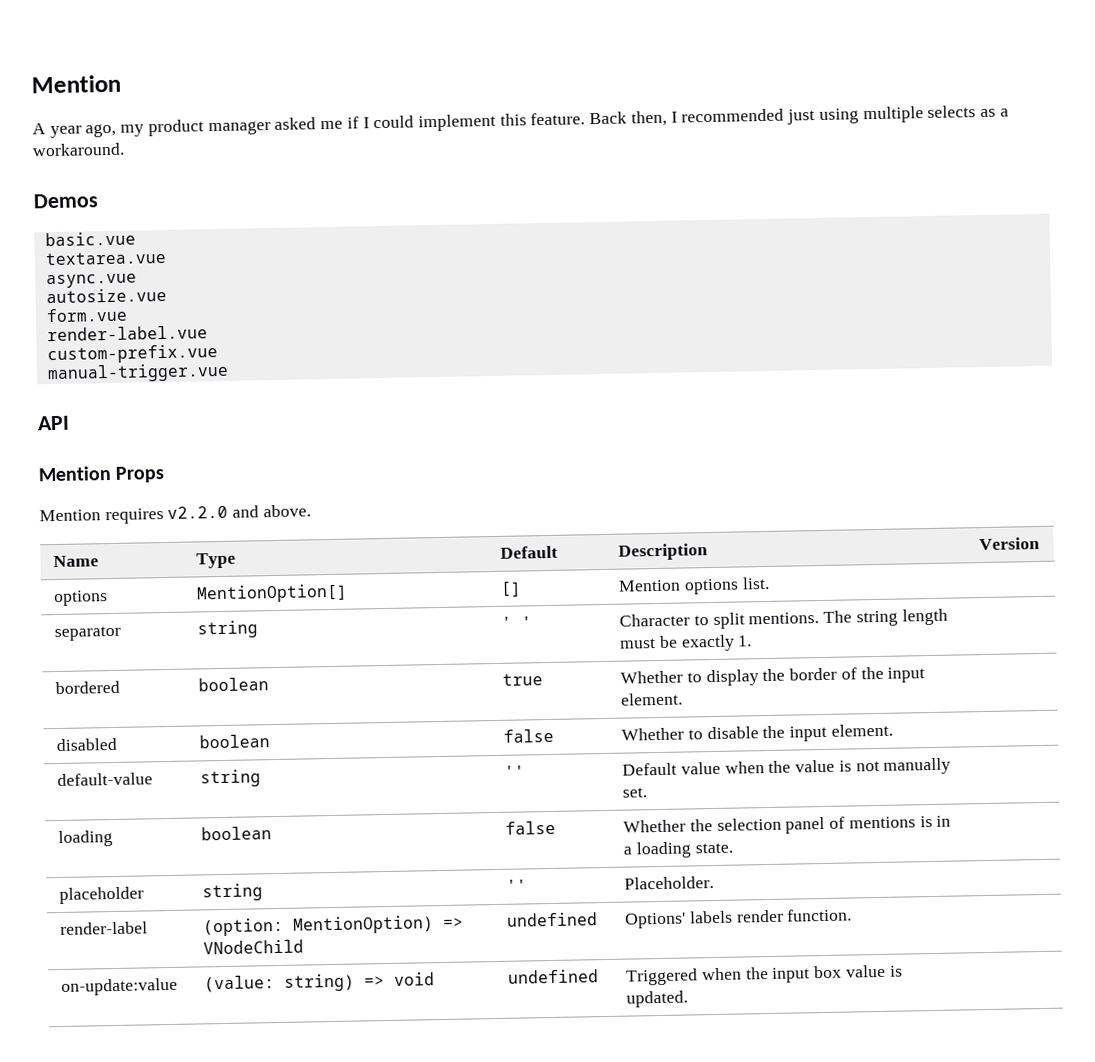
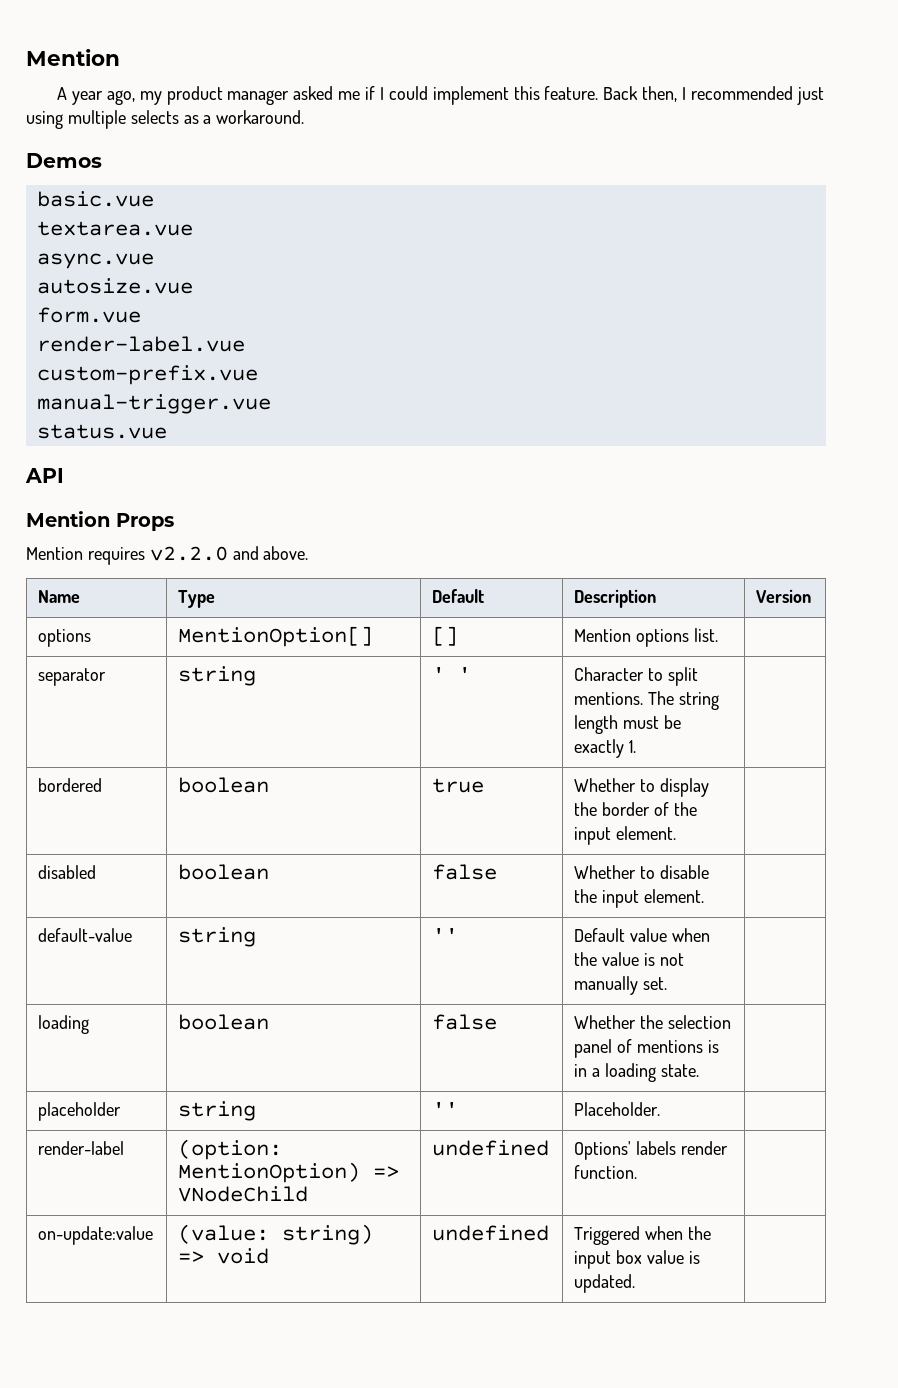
(229, 373) none -> [36,424,167,439] // status.vue

